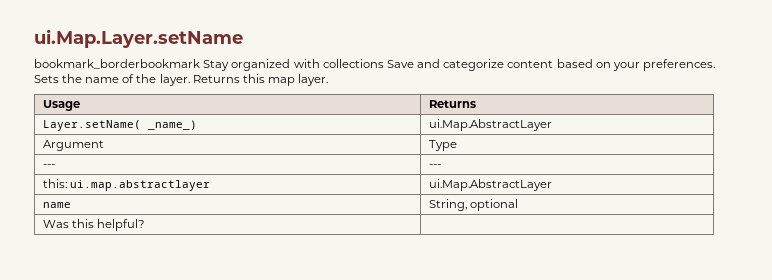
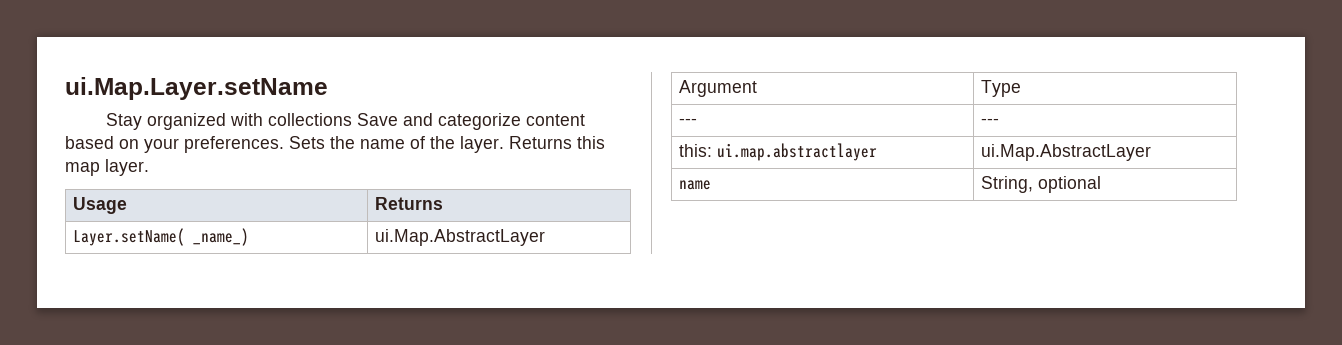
[34,59,200,69] bookmark_borderbookmark -> (328, 88) none
[42,219,145,231] // Was this helpful? | -> (1102, 184) none

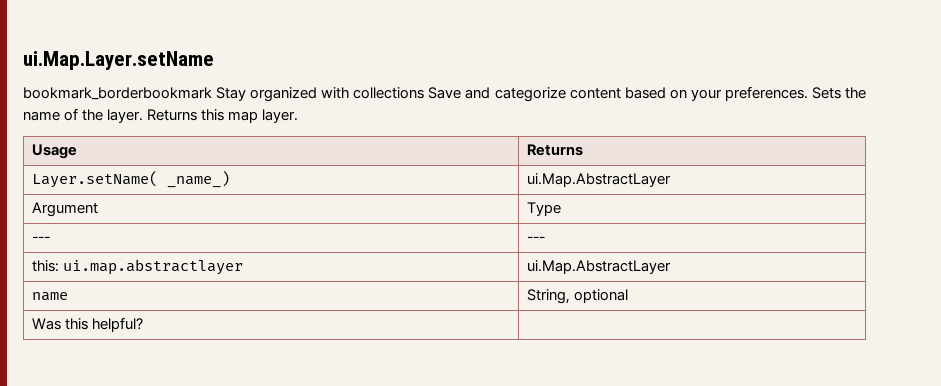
(328, 88) none -> [23,87,212,100] bookmark_borderbookmark
(1102, 184) none -> [32,317,144,332] // Was this helpful? |

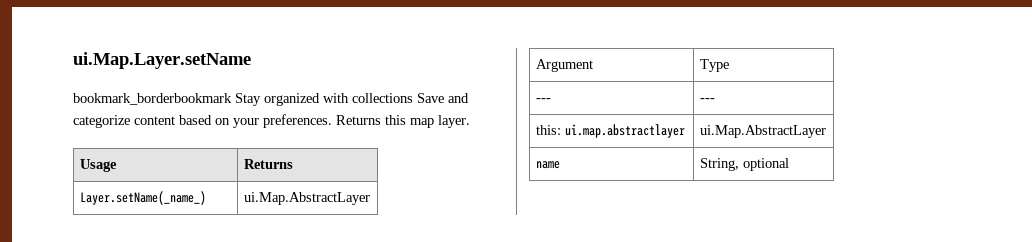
[811,87,866,99] [23,108,144,123] Sets the name of the layer. -> (332, 121) none
[32,171,231,188] Layer.setName( _name_) -> [79,191,206,205] Layer.setName(_name_)
[32,317,144,332] // Was this helpful? | -> (789, 164) none

